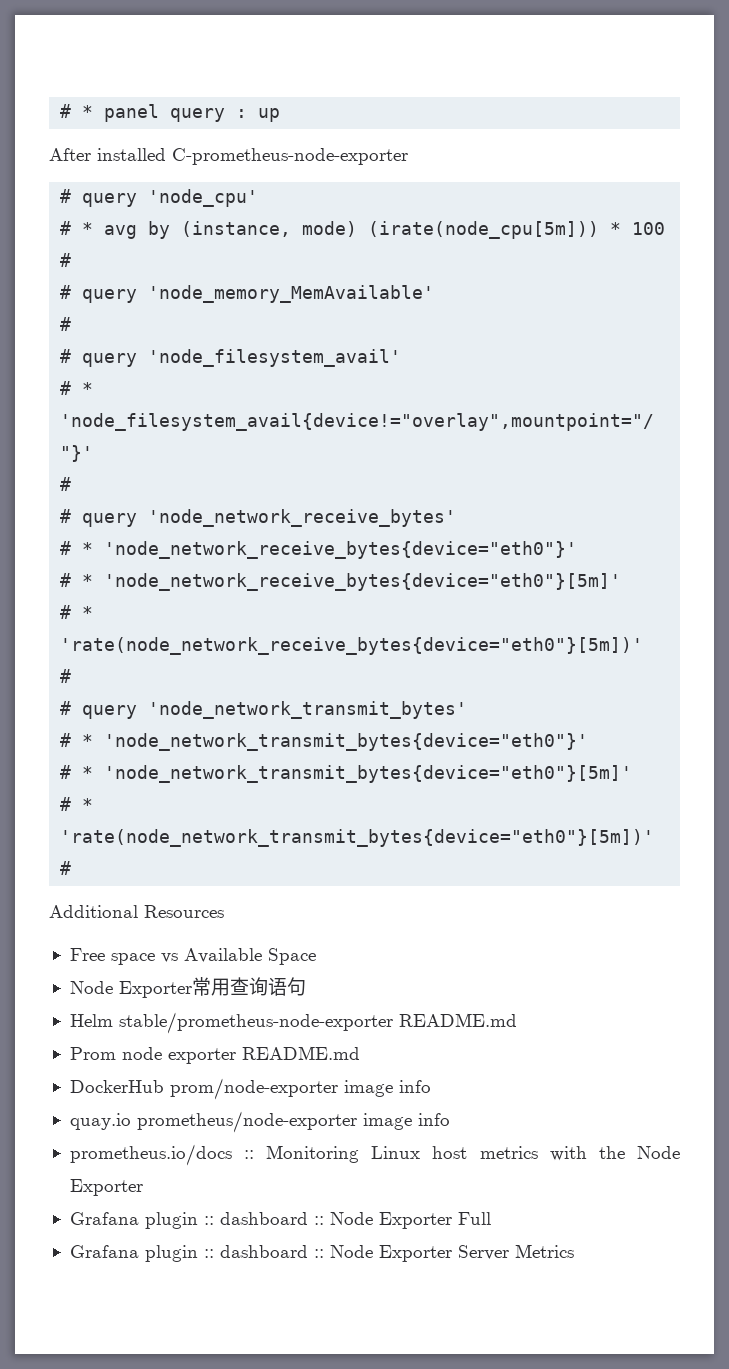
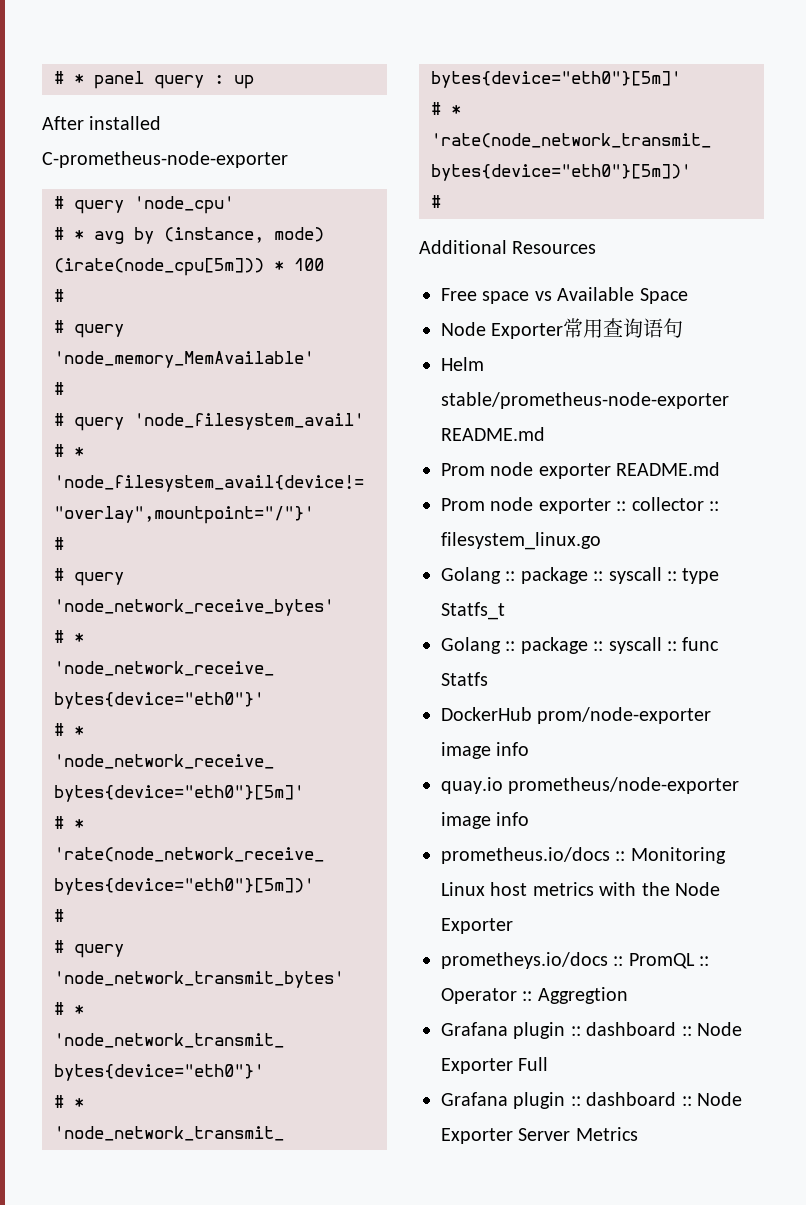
(360, 1053) none -> [441,497,719,514] [441,532,601,550] [441,567,720,584] [441,602,505,620] [441,637,720,654] [441,672,488,686] // Prom node exporter :: collector :: filesystem_linux.go // Golang :: package :: syscall :: type Statfs_t // Golang :: package :: syscall :: func Statfs
(143, 1187) none -> [441,952,710,969] [441,987,628,1004] // prometheys.io/docs :: PromQL :: Operator :: Aggregtion

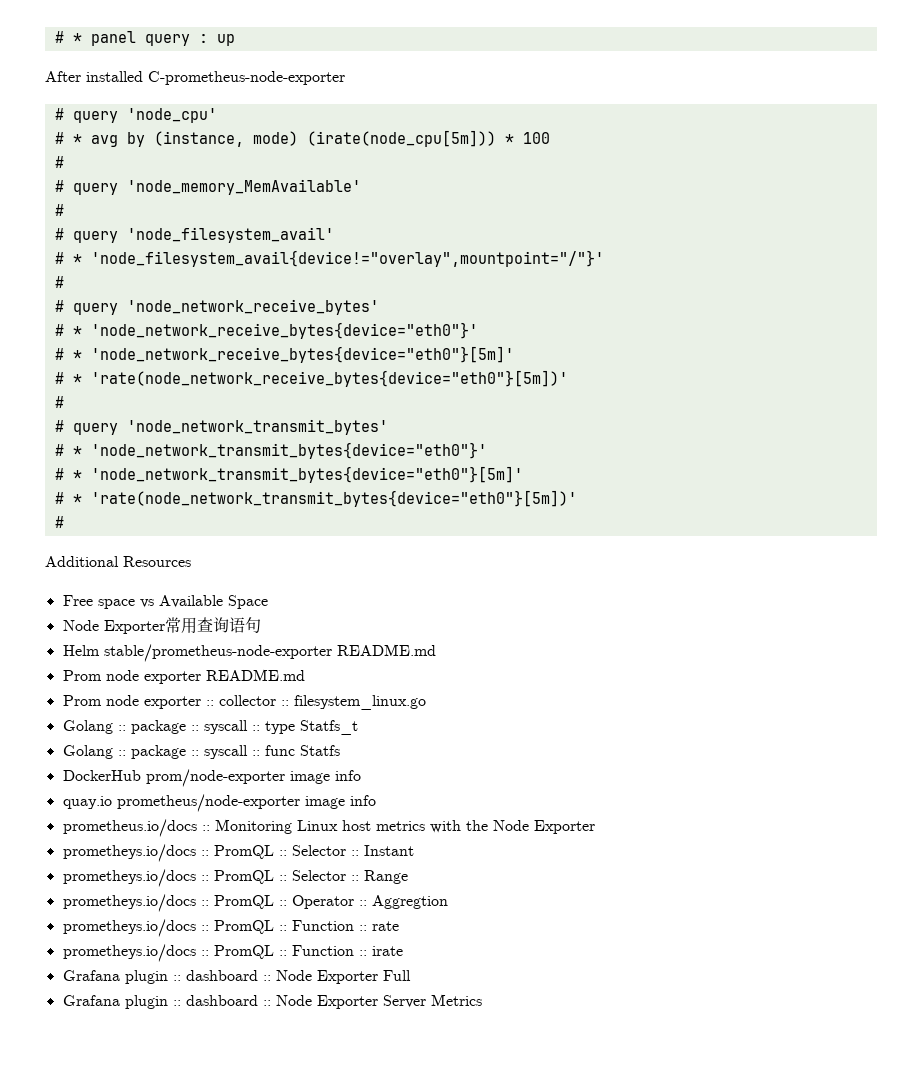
(513, 926) none -> [62,844,414,862] [62,869,408,887] // prometheys.io/docs :: PromQL :: Selector :: Instant // prometheys.io/docs :: PromQL :: Selector :: Range
(628, 995) none -> [62,919,399,937] [62,944,403,962] // prometheys.io/docs :: PromQL :: Function :: rate // prometheys.io/docs :: PromQL :: Function :: irate

